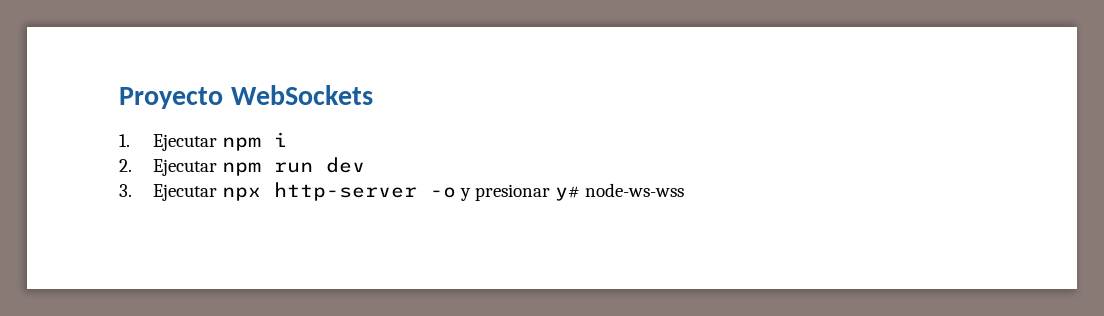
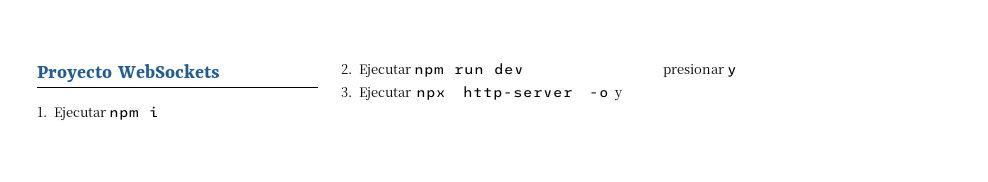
[555,183,685,201] y# node-ws-wss -> [727,67,738,77] y

